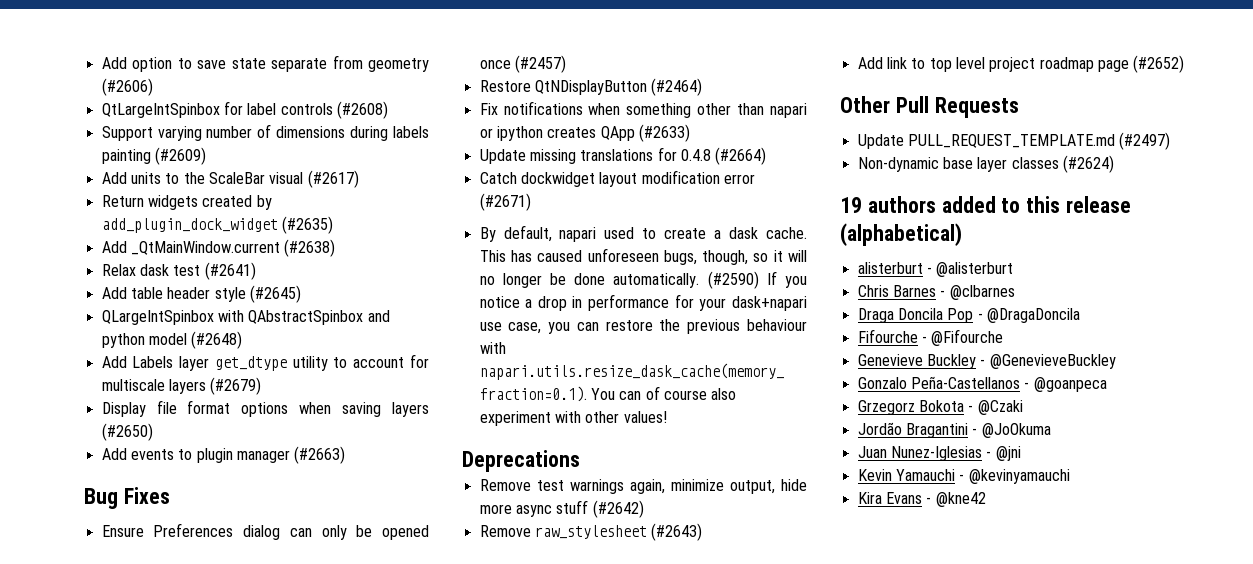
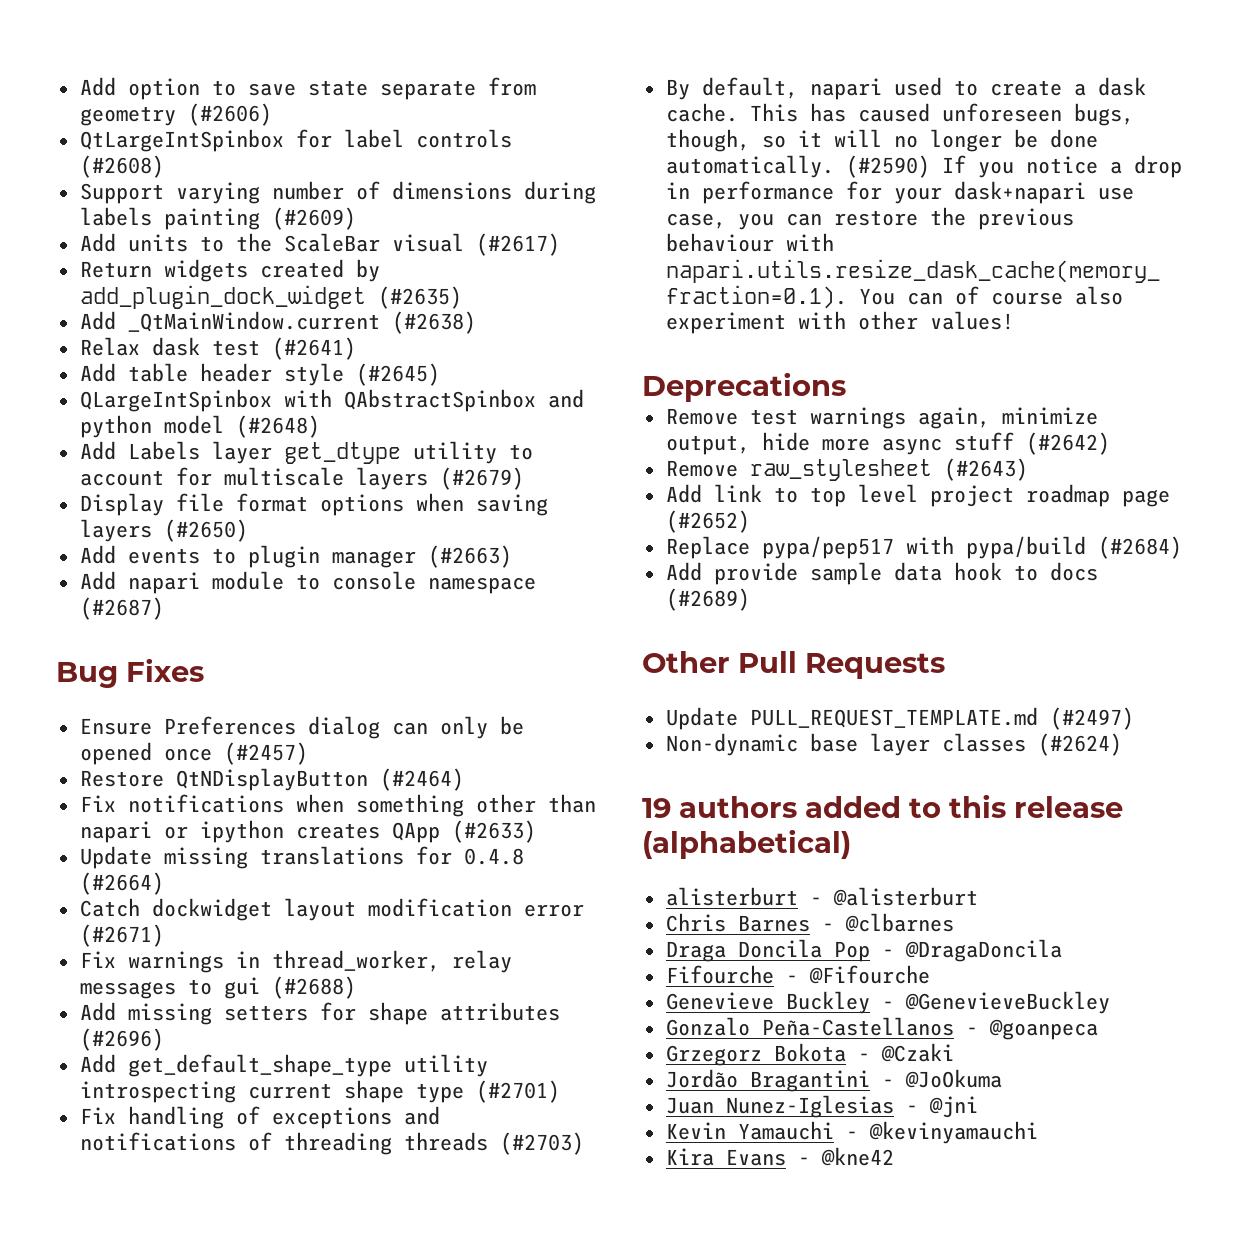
(346, 455) none -> [79,571,536,594] [79,597,164,620] // Add napari module to console namespace (#2687)
(531, 202) none -> [79,950,512,973] [79,976,356,999] [79,1002,560,1025] [79,1028,164,1051] [79,1054,488,1077] [79,1080,560,1103] [79,1106,440,1129] [79,1132,584,1155] // Fix warnings in thread_worker, relay messages to gui (#2688) // Add missing setters for shape attributes (#2696) // Add get_default_shape_type utility introspecting current shape type (#2701) // Fix handling of exceptions and notifications of threading threads (#2703)
(1185, 64) none -> [665,536,1182,559] [665,562,1098,585] [665,588,750,611] // Replace pypa/pep517 with pypa/build (#2684) // Add provide sample data hook to docs (#2689)

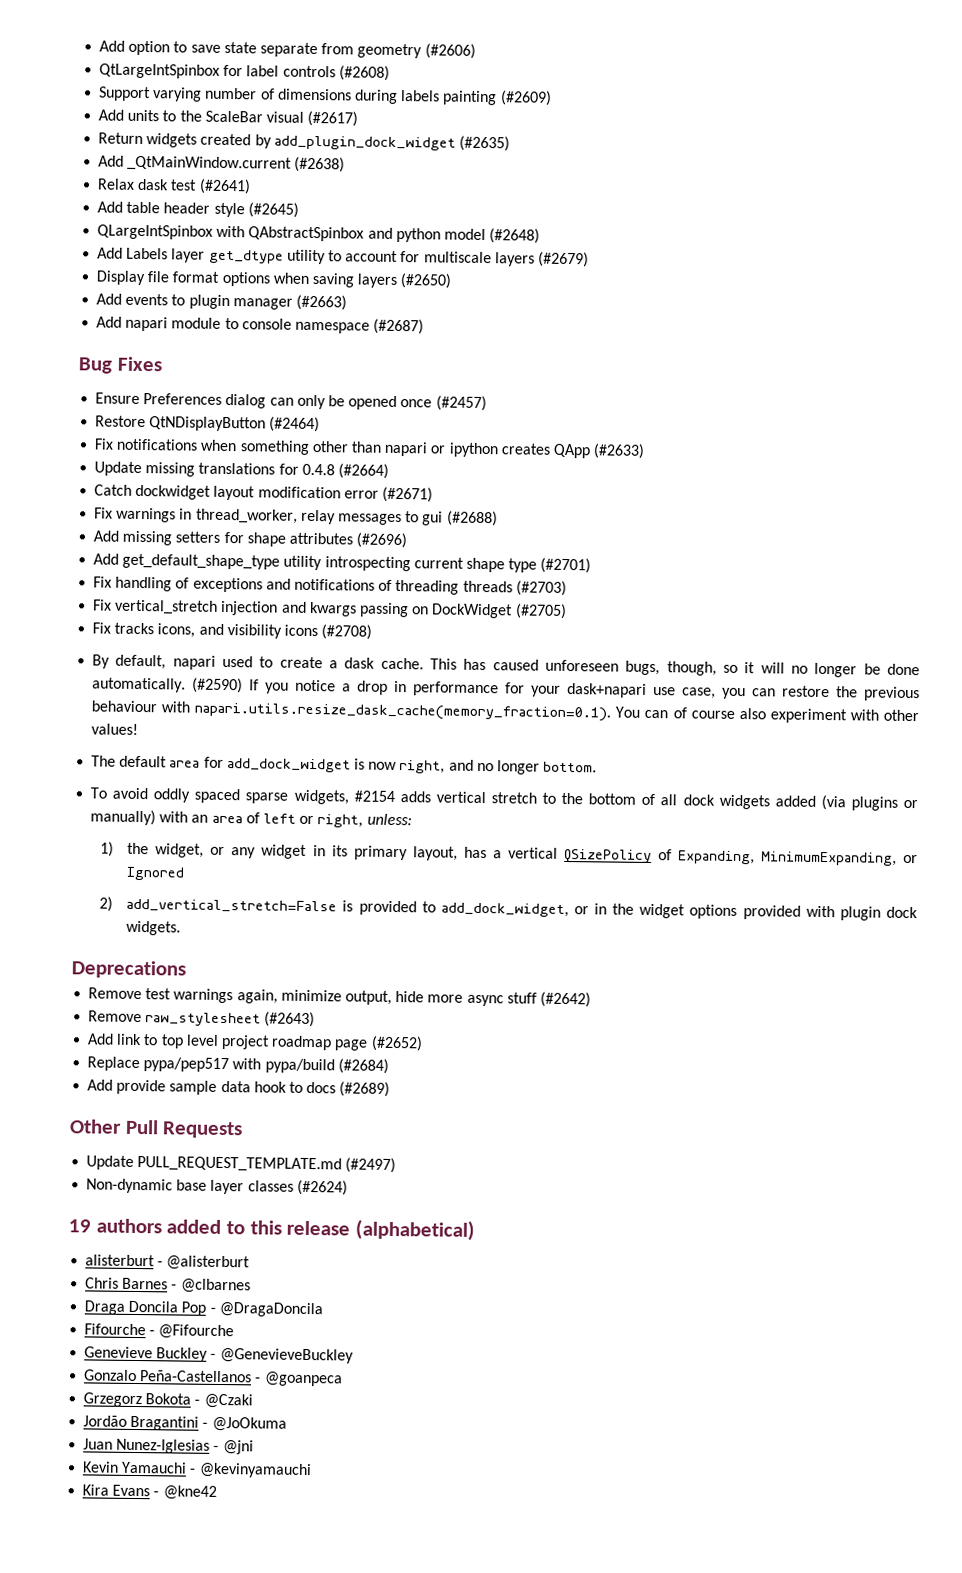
(584, 1143) none -> [93,599,567,619] [92,622,373,640] // Fix vertical_stretch injection and kwargs passing on DockWidget (#2705) // Fix tracks icons, and visibility icons (#2708)
(1014, 320) none -> [91,755,598,775] [90,787,918,811] [90,809,412,828] [100,841,918,866] [126,866,186,881] [99,896,919,921] [126,920,182,936] // The default area for add_dock_widget is now right, and no longer bottom. // To avoid oddly spaced sparse widgets, #2154 adds vertical stretch to the bottom of all dock widgets added (via plugins or manually) with an area of left or right, unless: // 1) the widget, or any widget in its primary layout, has a vertical QSizePolicy of Expanding, MinimumExpanding, or Ignored // 2) add_vertical_stretch=False is provided to add_dock_widget, or in the widget options provided with plugin dock widgets.

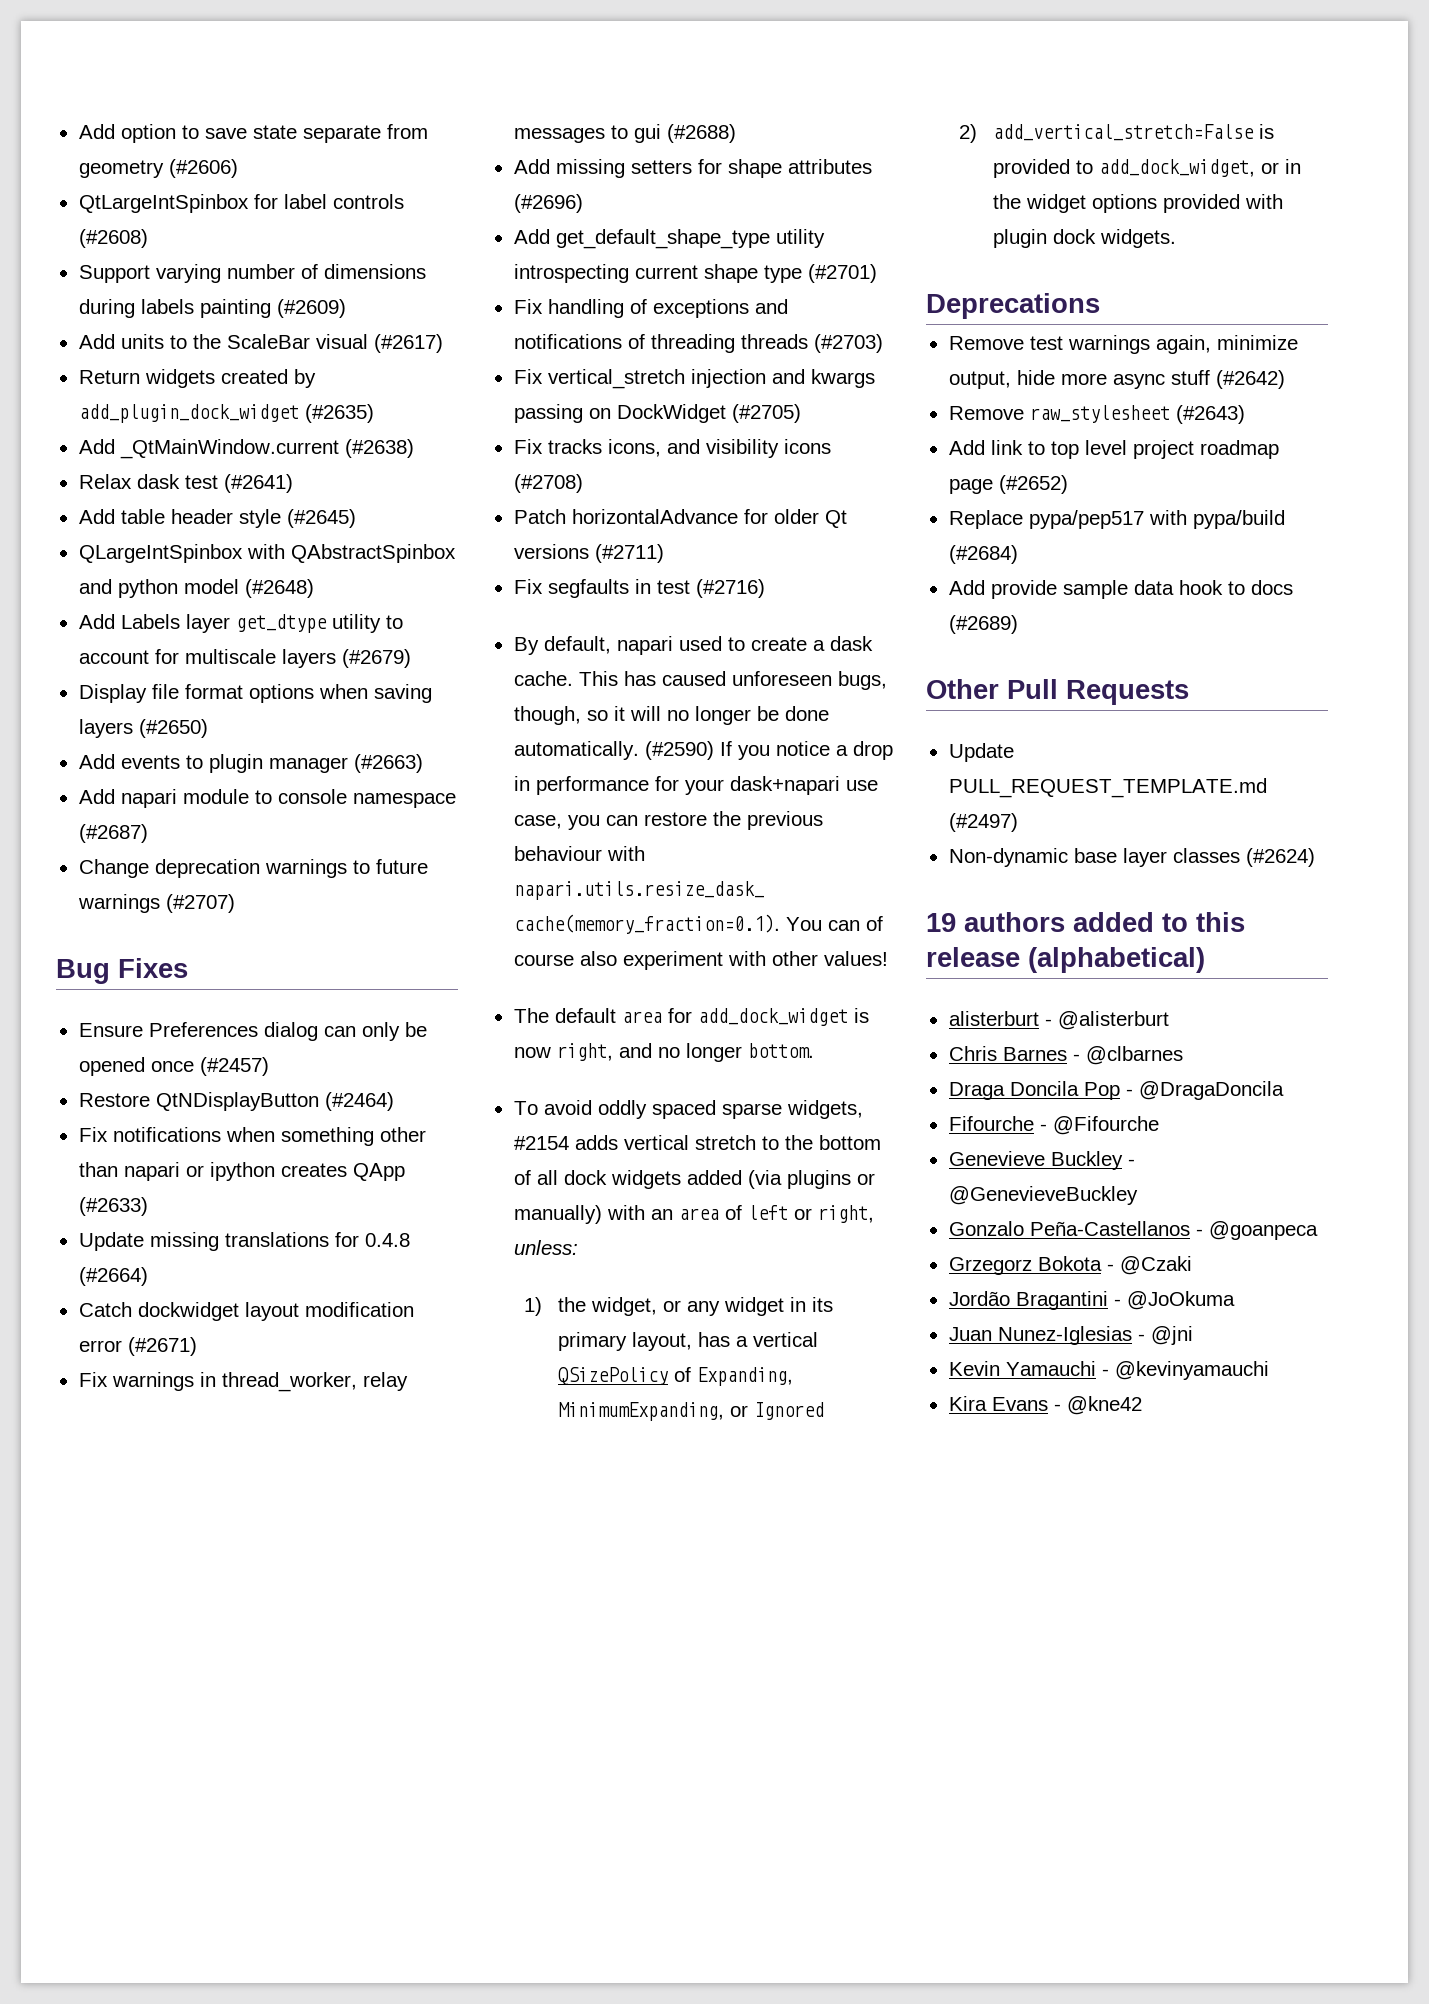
(425, 326) none -> [78,859,428,878] [77,894,235,913] // Change deprecation warnings to future warnings (#2707)
(373, 632) none -> [513,509,847,528] [513,544,664,563] [513,579,765,598] // Patch horizontalAdvance for older Qt versions (#2711) // Fix segfaults in test (#2716)

